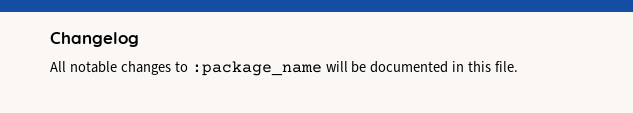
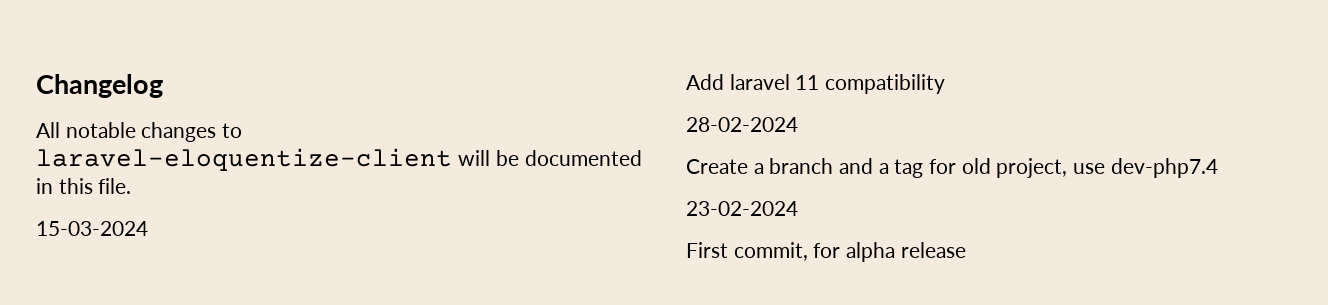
[191,61,322,76] :package_name -> [36,148,452,171] laravel-eloquentize-client
(519, 66) none -> [36,221,148,236] [686,74,946,94] [686,117,798,132] [686,158,1218,178] [686,201,798,216] [686,242,966,262] // 15-03-2024 // Add laravel 11 compatibility // 28-02-2024 // Create a branch and a tag for old project, use dev-php7.4 // 23-02-2024 // First commit, for alpha release

